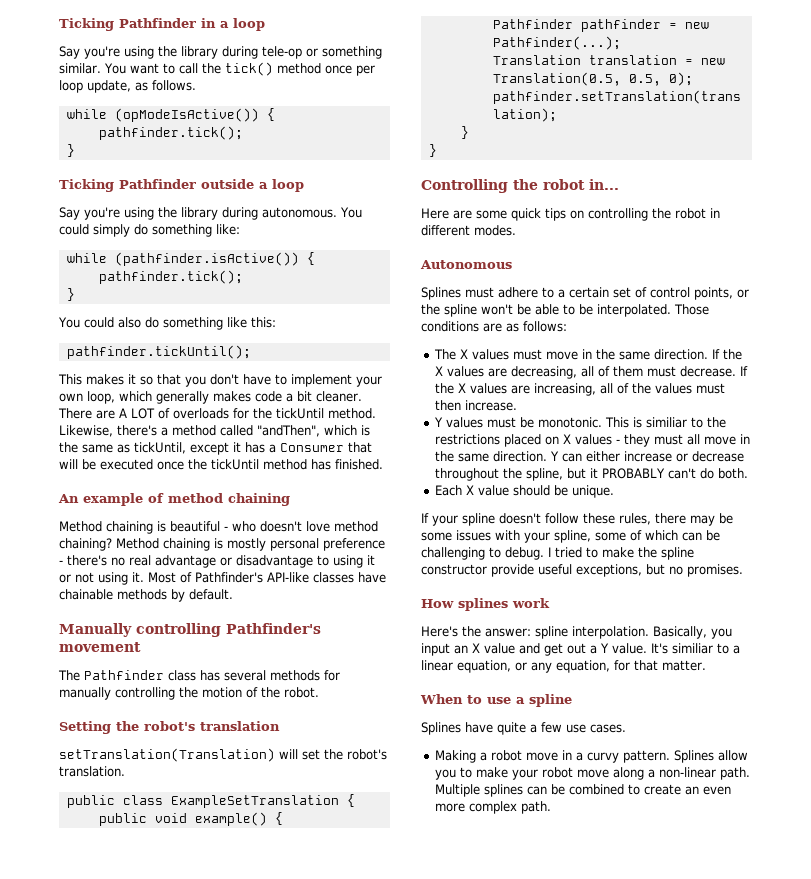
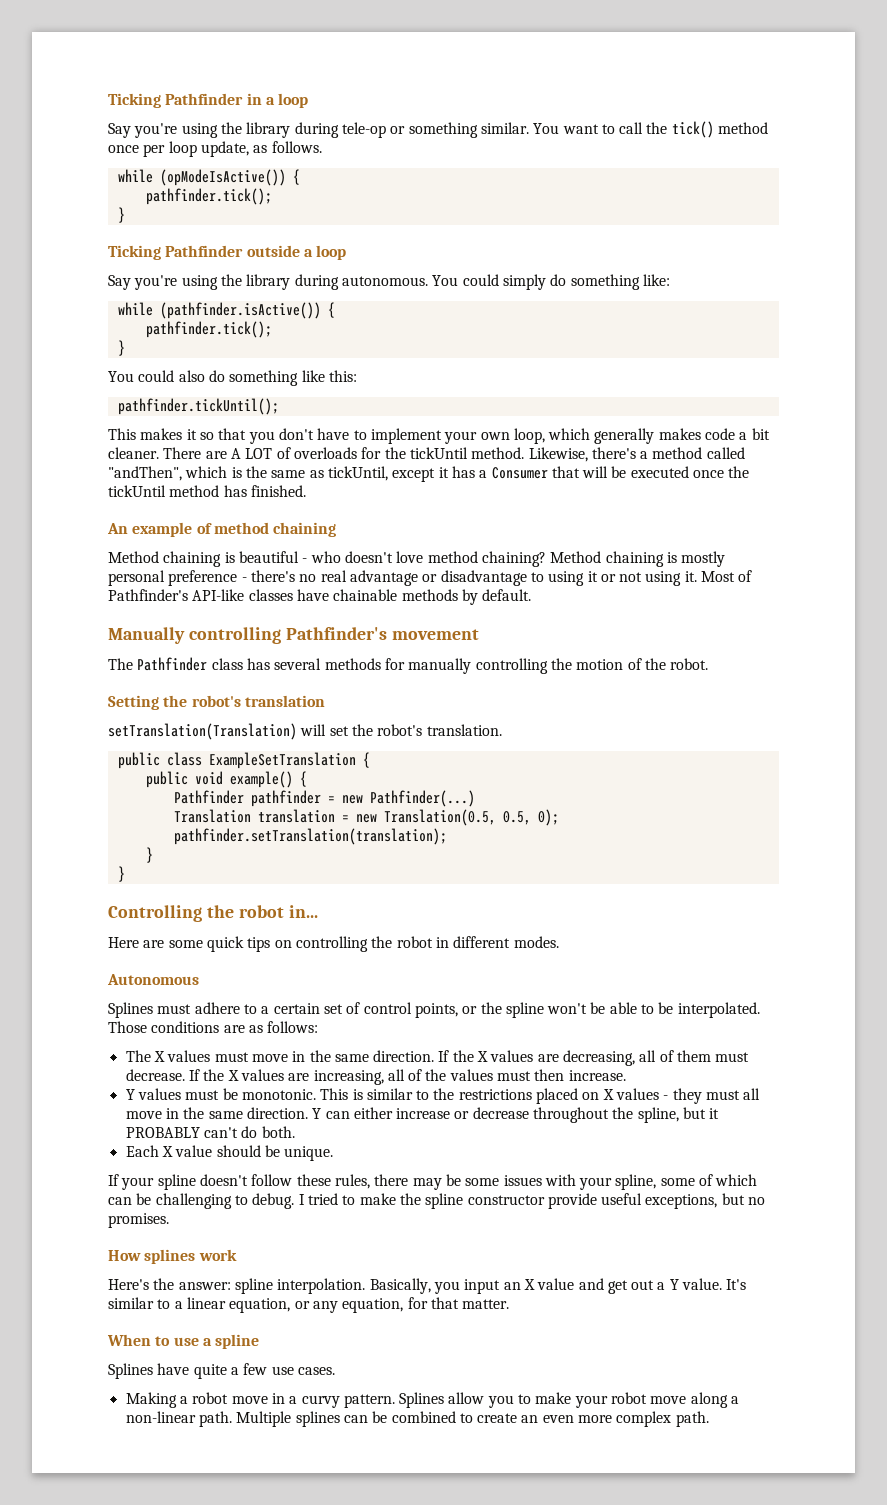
[492,36,621,50] Pathfinder(...); -> [369,790,475,807] Pathfinder(...)
[645,417,687,428] similiar -> [366,1088,413,1100] similar
[672,643,713,654] similiar -> [108,1297,154,1309] similar

